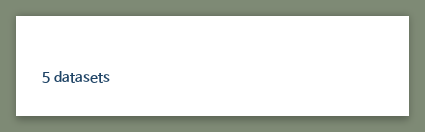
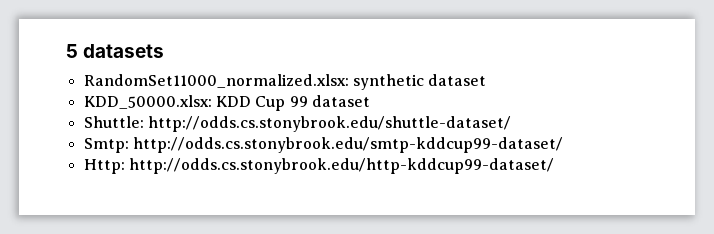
(110, 77) none -> [83,74,487,90] [83,95,370,111] [83,116,511,132] [83,137,563,153] [83,158,554,174] // RandomSet11000_normalized.xlsx: synthetic dataset // KDD_50000.xlsx: KDD Cup 99 dataset // Shuttle: http://odds.cs.stonybrook.edu/shuttle-dataset/ // Smtp: http://odds.cs.stonybrook.edu/smtp-kddcup99-dataset/ // Http: http://odds.cs.stonybrook.edu/http-kddcup99-dataset/

